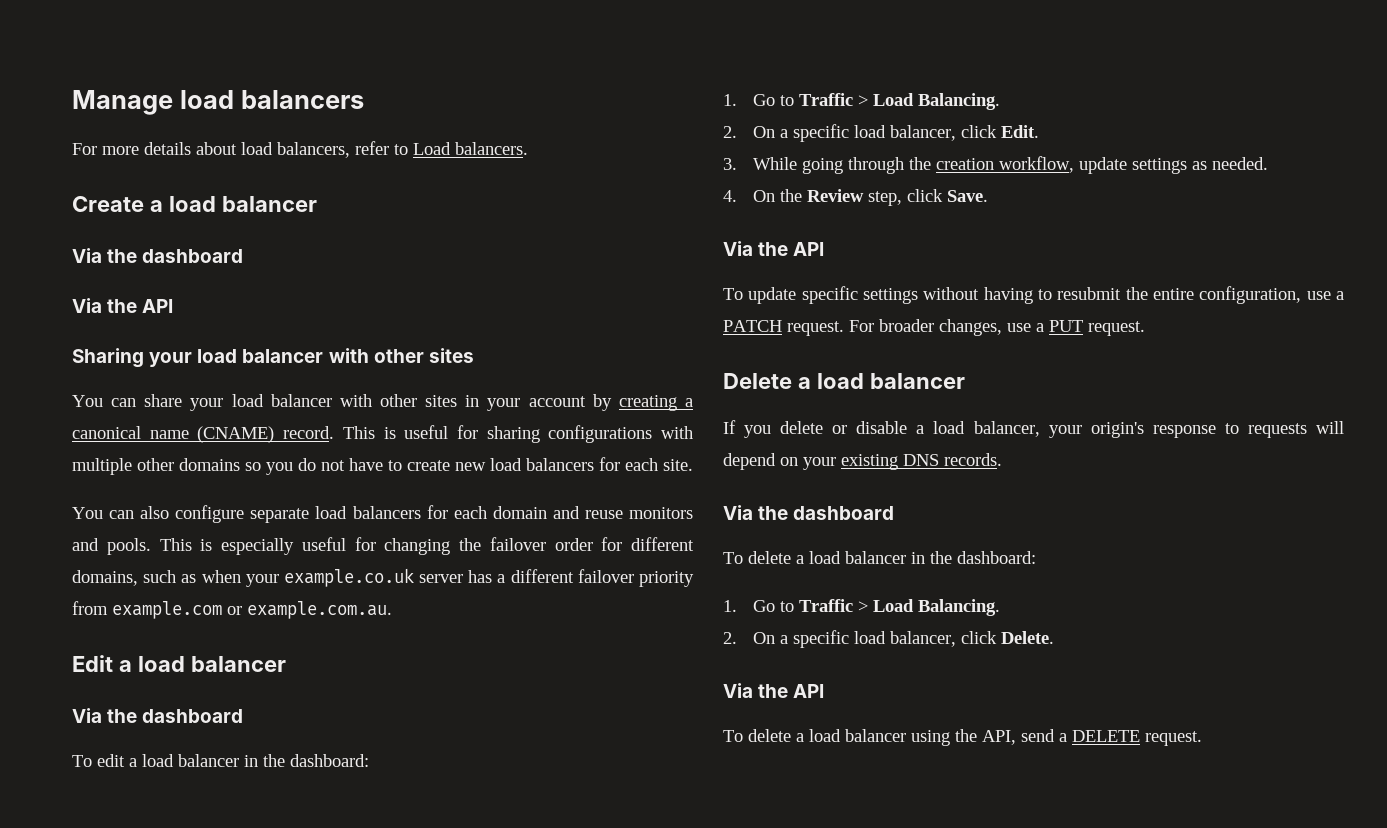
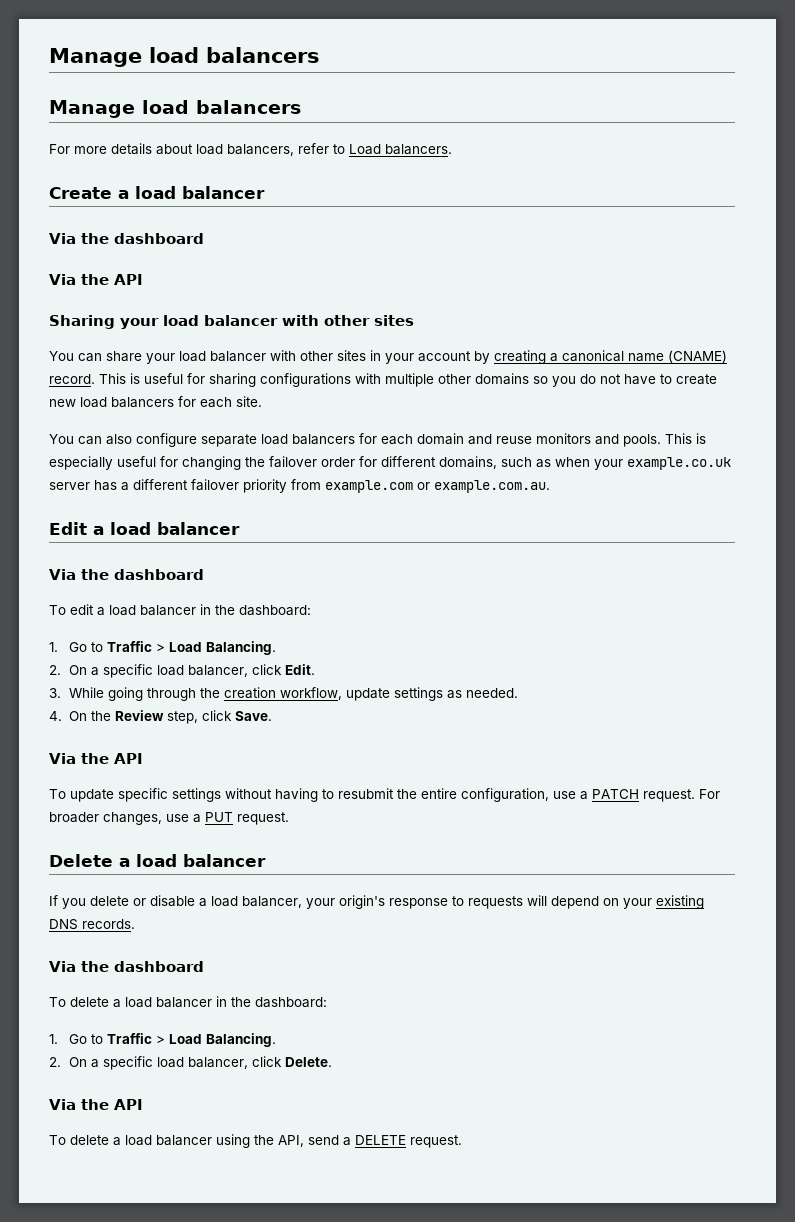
[72,90,364,115] Manage load balancers -> [49,47,320,67] [49,100,301,118] Manage load balancers // Manage load balancers

